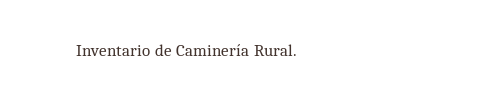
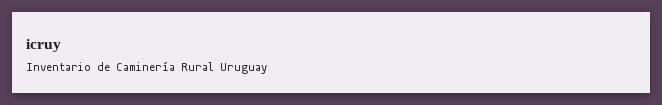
(76, 50) none -> [26,39,61,52] icruy //
[253,44,297,56] Rural. -> [181,62,267,74] Rural Uruguay

